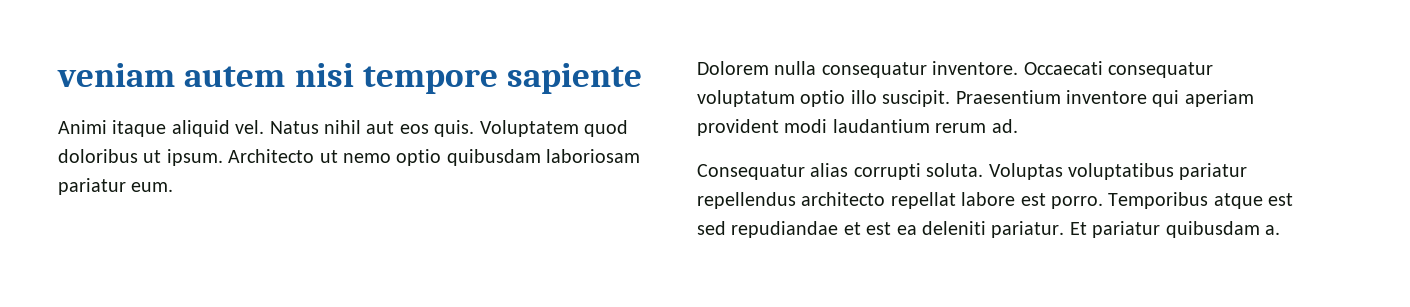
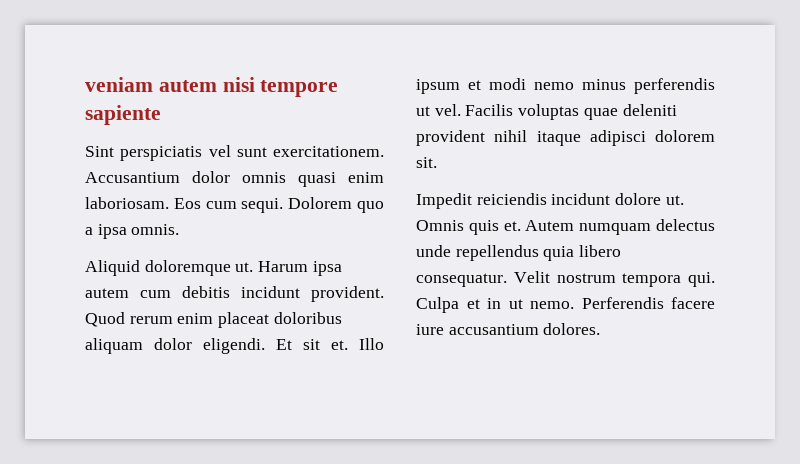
[58,120,628,137] [58,149,641,166] [58,178,174,195] [697,61,1213,78] [697,90,1254,107] [697,119,1018,136] [697,163,1248,180] [697,192,1294,209] [697,221,1280,238] Animi itaque aliquid vel. Natus nihil aut eos quis. Voluptatem quod doloribus ut ipsum. Architecto ut nemo optio quibusdam laboriosam pariatur eum. // Dolorem nulla consequatur inventore. Occaecati consequatur voluptatum optio illo suscipit. Praesentium inventore qui aperiam provident modi laudantium rerum ad. // Consequatur alias corrupti soluta. Voluptas voluptatibus pariatur repellendus architecto repellat labore est porro. Temporibus atque est sed repudiandae et est ea deleniti pariatur. Et pariatur quibusdam a. -> [85,145,384,161] [85,171,384,187] [85,197,385,213] [85,224,180,239] [85,260,342,276] [85,286,384,302] [85,312,342,328] [85,338,384,354] [416,78,715,94] [416,104,677,120] [416,130,715,146] [416,157,437,168] [416,193,684,209] [416,219,715,235] [416,245,622,261] [416,271,715,287] [416,297,715,313] [416,323,601,335] Sint perspiciatis vel sunt exercitationem. Accusantium dolor omnis quasi enim laboriosam. Eos cum sequi. Dolorem quo a ipsa omnis. // Aliquid doloremque ut. Harum ipsa autem cum debitis incidunt provident. Quod rerum enim placeat doloribus aliquam dolor eligendi. Et sit et. Illo ipsum et modi nemo minus perferendis ut vel. Facilis voluptas quae deleniti provident nihil itaque adipisci dolorem sit. // Impedit reiciendis incidunt dolore ut. Omnis quis et. Autem numquam delectus unde repellendus quia libero consequatur. Velit nostrum tempora qui. Culpa et in ut nemo. Perferendis facere iure accusantium dolores.

